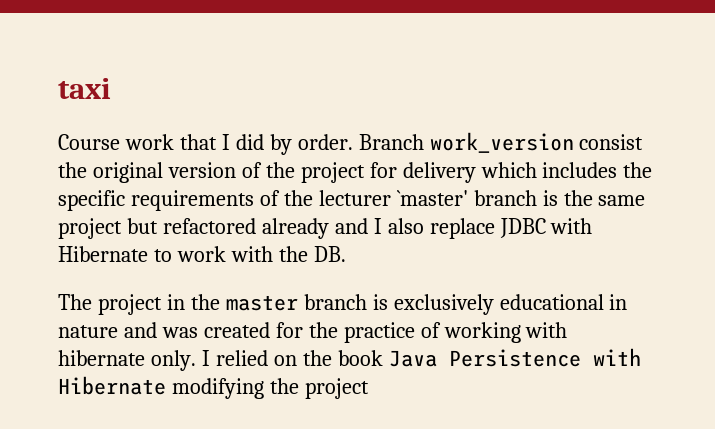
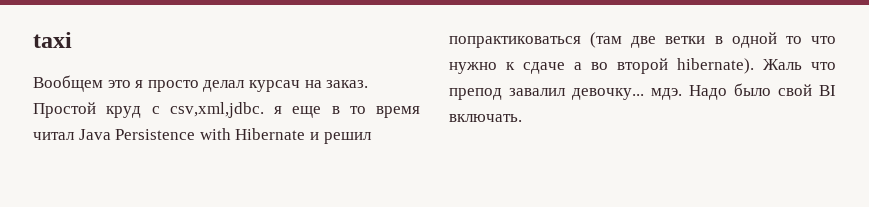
[58,132,644,155] [58,162,653,183] [58,190,646,211] [58,218,593,239] [58,246,346,262] [58,294,628,315] [58,322,568,343] [58,348,641,371] [58,376,369,399] Course work that I did by order. Branch work_version consist the original version of the project for delivery which includes the specific requirements of the lecturer `master' branch is the same project but refactored already and I also replace JDBC with Hibernate to work with the DB. // The project in the master branch is exclusively educational in nature and was created for the practice of working with hibernate only. I relied on the book Java Persistence with Hibernate modifying the project -> [33,75,369,92] [33,102,420,118] [33,128,372,144] [449,32,837,48] [449,58,836,74] [449,83,836,100] [449,114,522,122] Вообщем это я просто делал курсач на заказ. Простой круд с csv,xml,jdbc. я еще в то время читал Java Persistence with Hibernate и решил попрактиковаться (там две ветки в одной то что нужно к сдаче а во второй hibernate). Жаль что препод завалил девочку... мдэ. Надо было свой BI включать.

